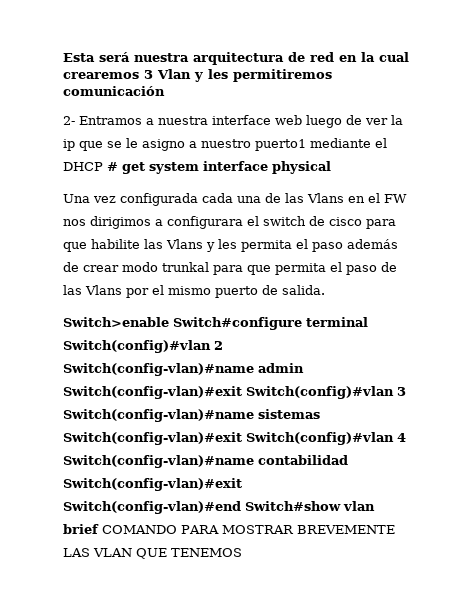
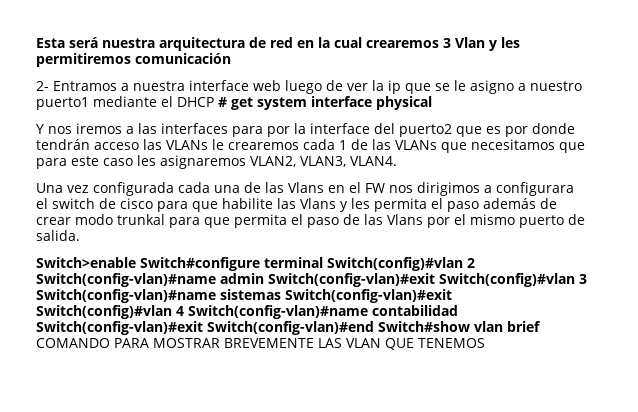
(331, 167) none -> [36,123,575,137] [36,139,585,153] [36,155,397,169] // Y nos iremos a las interfaces para por la interface del puerto2 que es por donde tendrán acceso las VLANs le crearemos cada 1 de las VLANs que necesitamos que para este caso les asignaremos VLAN2, VLAN3, VLAN4.

